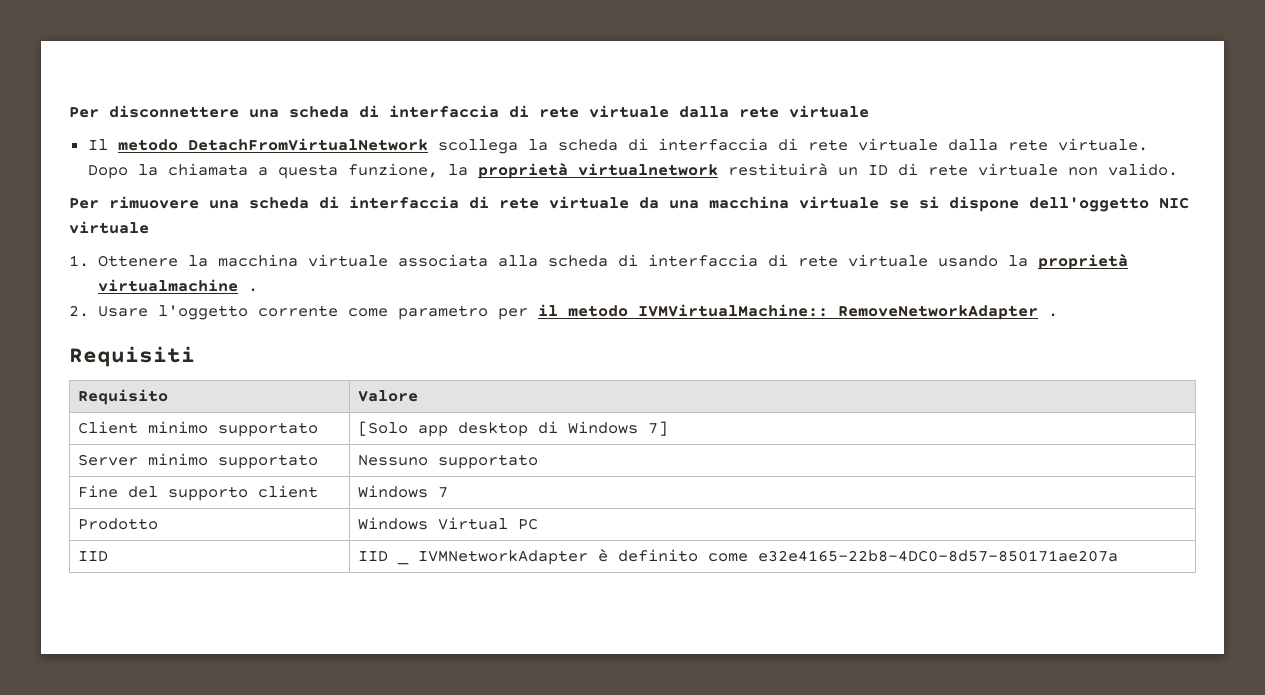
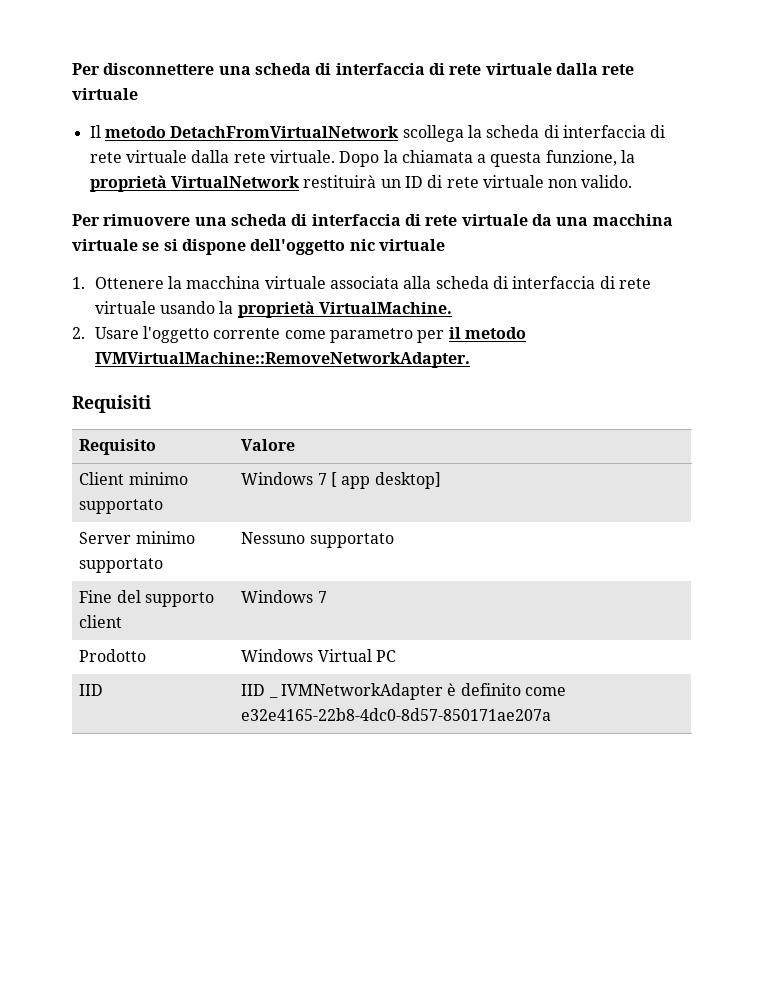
[577,163,718,176] virtualnetwork -> [170,176,300,188] VirtualNetwork
[1159,197,1189,209] NIC -> [349,239,375,251] nic
[97,279,258,292] virtualmachine . -> [319,302,453,314] VirtualMachine.
[637,304,1058,320] IVMVirtualMachine:: RemoveNetworkAdapter . -> [94,352,470,368] IVMVirtualMachine::RemoveNetworkAdapter.
[357,421,668,437] [Solo app desktop di Windows 7] -> [241,472,441,489] Windows 7 [ app desktop]
[757,550,1118,562] e32e4165-22b8-4DC0-8d57-850171ae207a -> [241,708,552,721] e32e4165-22b8-4dc0-8d57-850171ae207a

